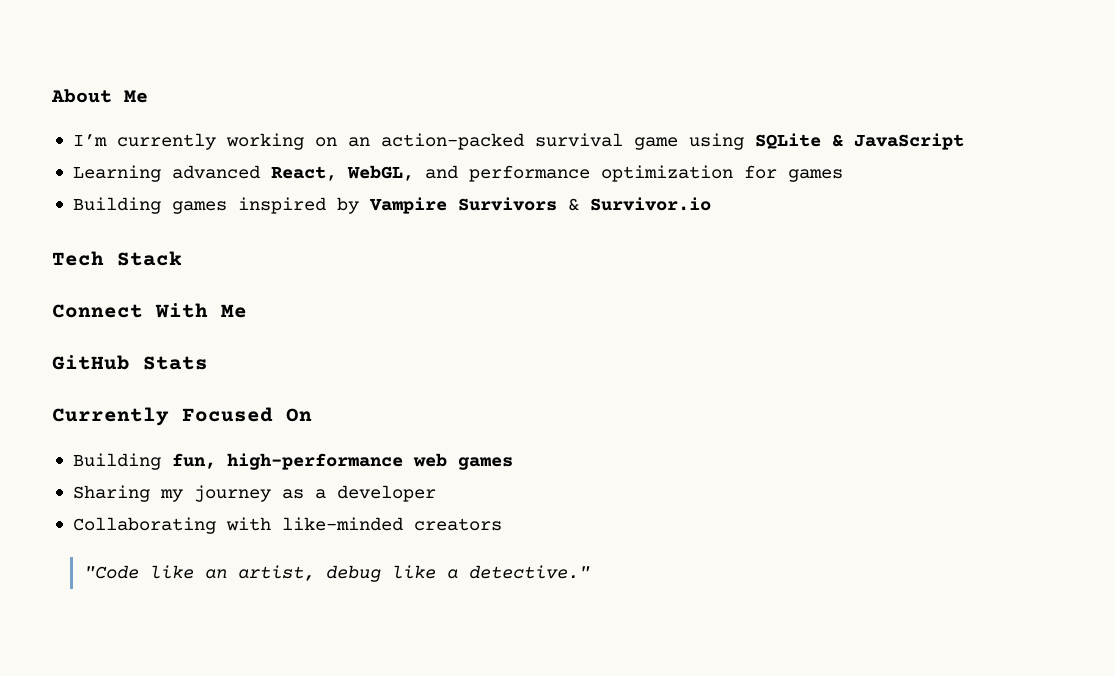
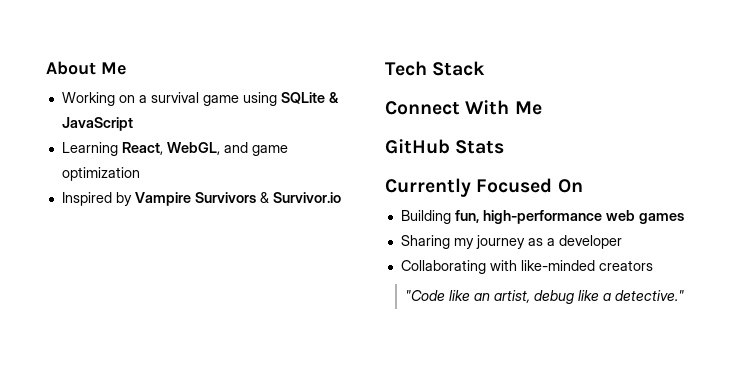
[72,133,524,150] I’m currently working on an action-packed -> [61,92,147,106] Working on a
[171,165,260,179] advanced -> (118, 149) none
[468,165,590,182] performance -> [251,145,288,156] game
[743,165,843,182] [72,197,326,214] for games // Building games inspired -> [61,192,112,206] // Inspired

